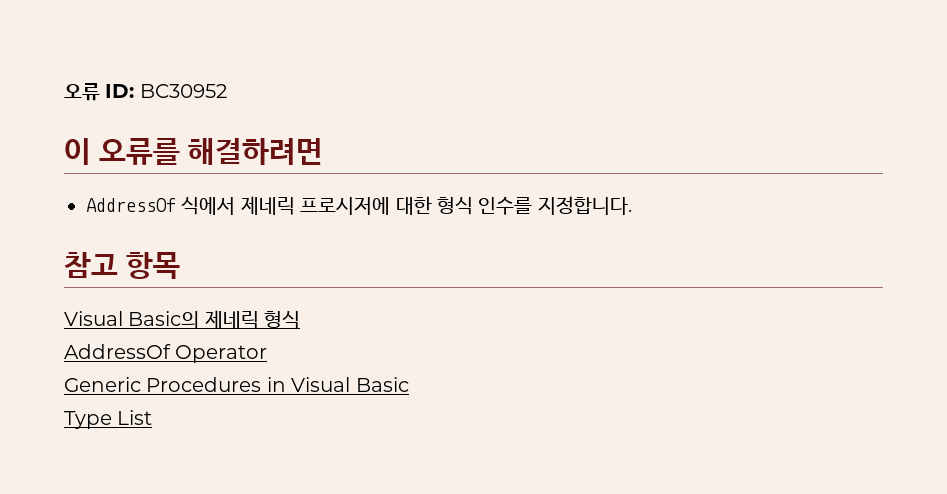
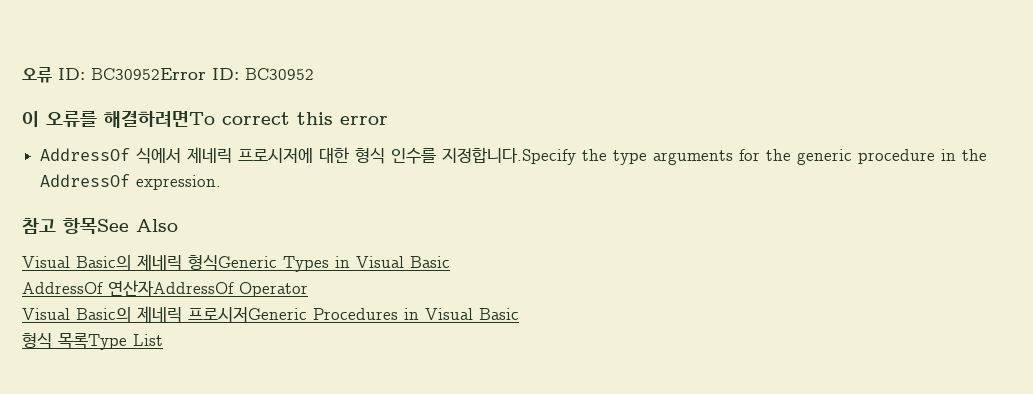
(135, 91) none -> [91,68,239,80] BC30952Error ID:
[188,138,324,165] 해결하려면 -> [104,110,388,128] 해결하려면To correct this error
[537,196,632,215] 지정합니다. -> [442,147,988,165] [40,174,222,190] 지정합니다.Specify the type arguments for the generic procedure in the AddressOf expression.
[126,252,181,279] [64,310,301,329] [64,344,171,359] 항목 // Visual Basic의 제네릭 형식 // AddressOf -> [63,218,178,234] [22,254,450,272] [22,280,234,296] 항목See Also // Visual Basic의 제네릭 형식Generic Types in Visual Basic // AddressOf 연산자AddressOf
[64,377,141,392] Generic -> [22,306,307,322] Visual Basic의 제네릭 프로시저Generic
[64,411,112,429] Type -> [22,333,127,350] 형식 목록Type

